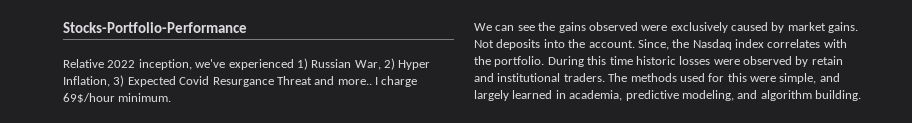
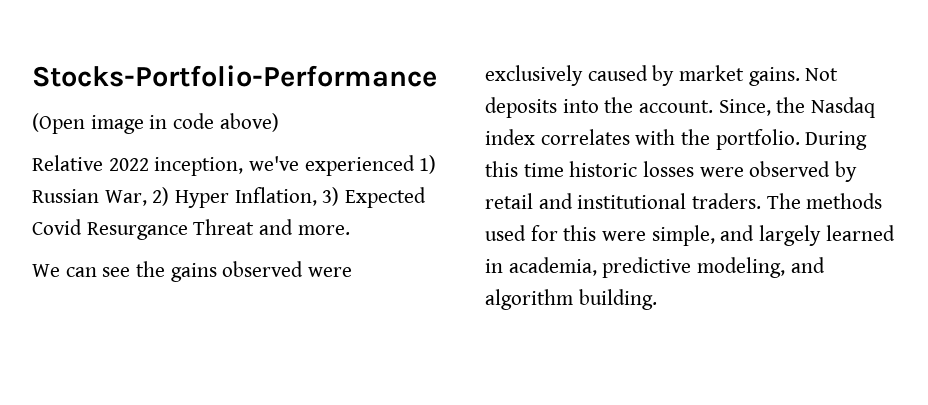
(247, 27) none -> [32,113,279,134] // (Open image in code above)
[337,76,418,87] [63,93,172,103] more.. I charge 69$/hour minimum. -> [297,225,350,235] more.
[811,56,843,65] retain -> [485,193,533,209] retail

